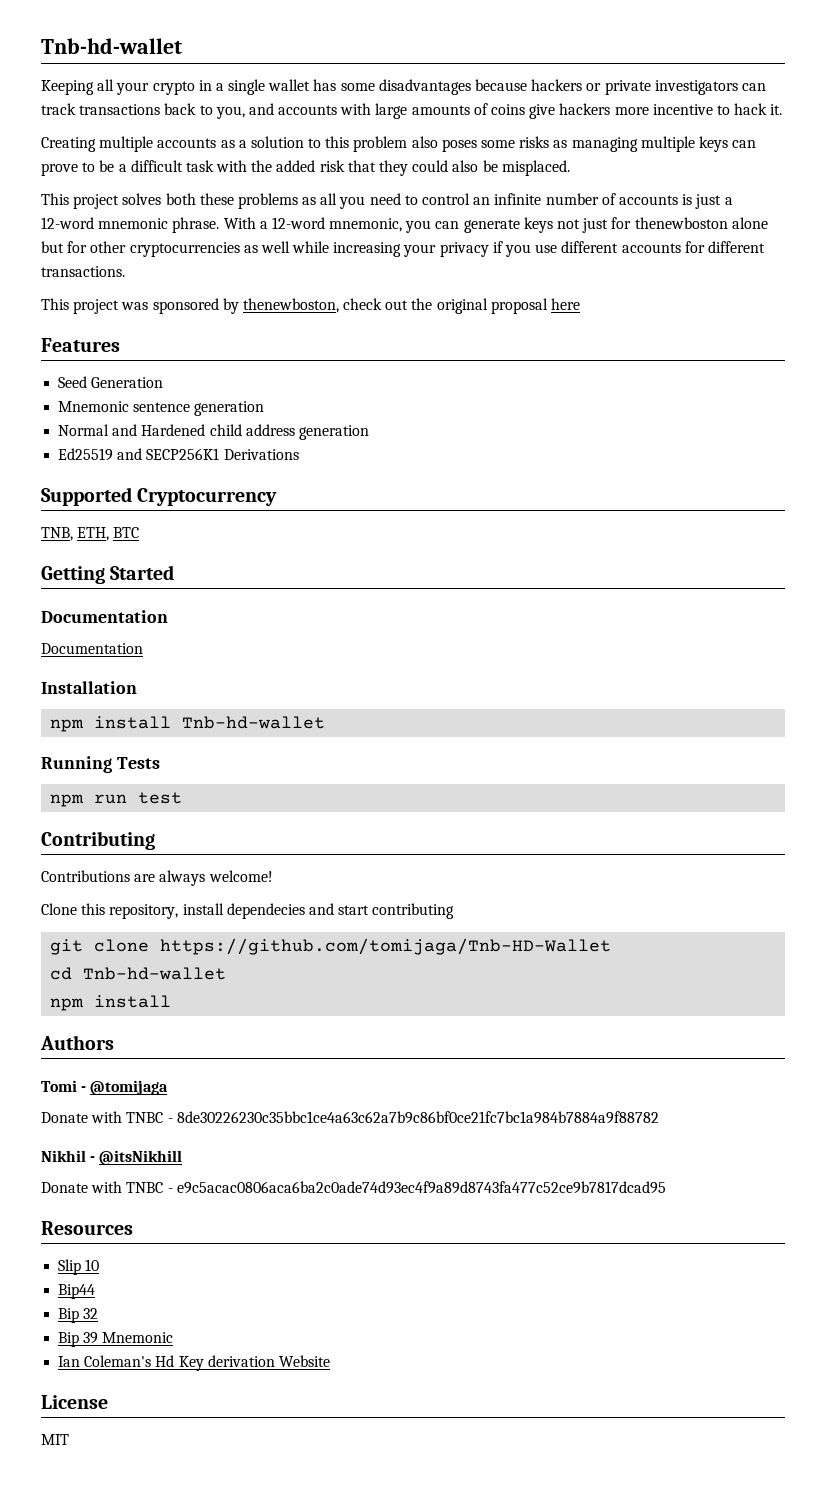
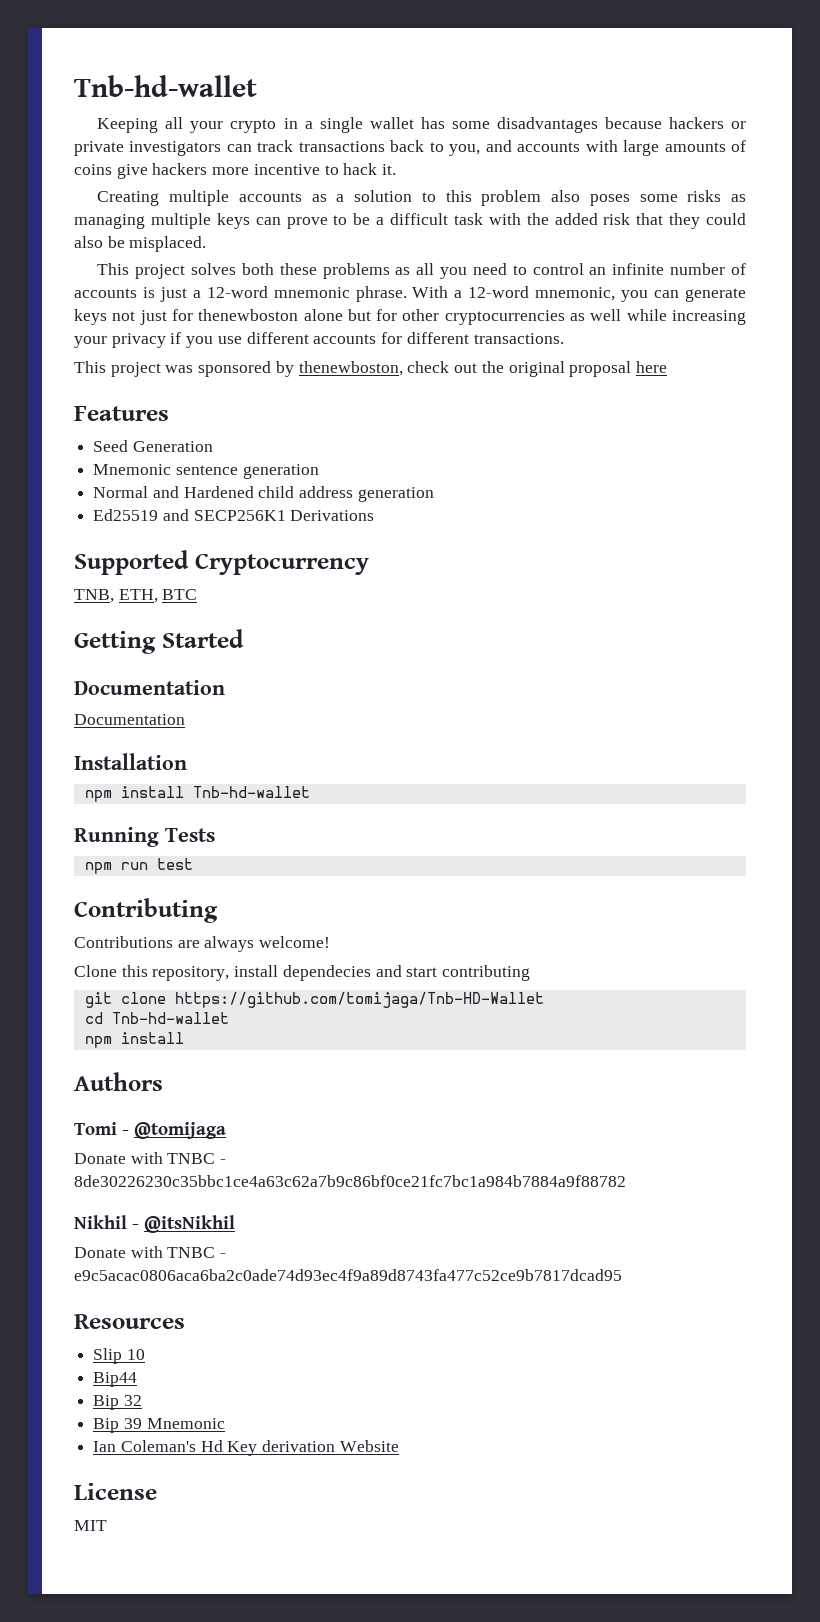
[99,1150,183,1165] @itsNikhill -> [144,1215,235,1233] @itsNikhil

